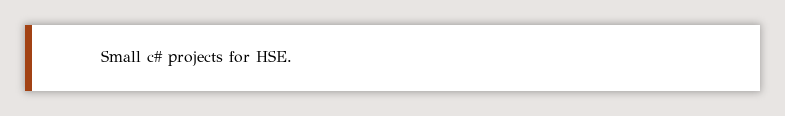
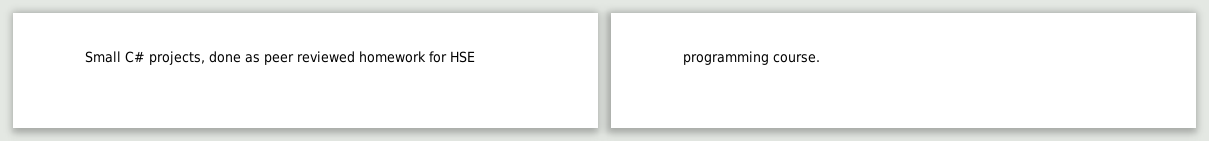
[147,50,292,66] c# projects for HSE. -> [125,51,820,65] C# projects, done as peer reviewed homework for HSE programming course.

